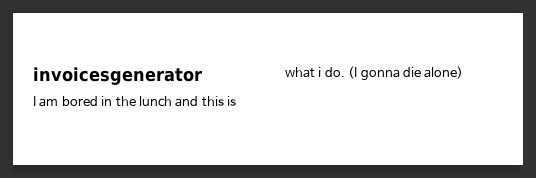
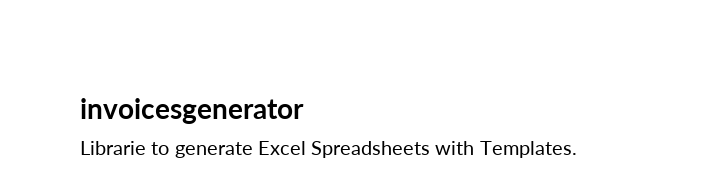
[33,96,236,107] [285,66,464,81] I am bored in the lunch and this is what i do. (I gonna die alone) -> [80,141,577,158] Librarie to generate Excel Spreadsheets with Templates.

